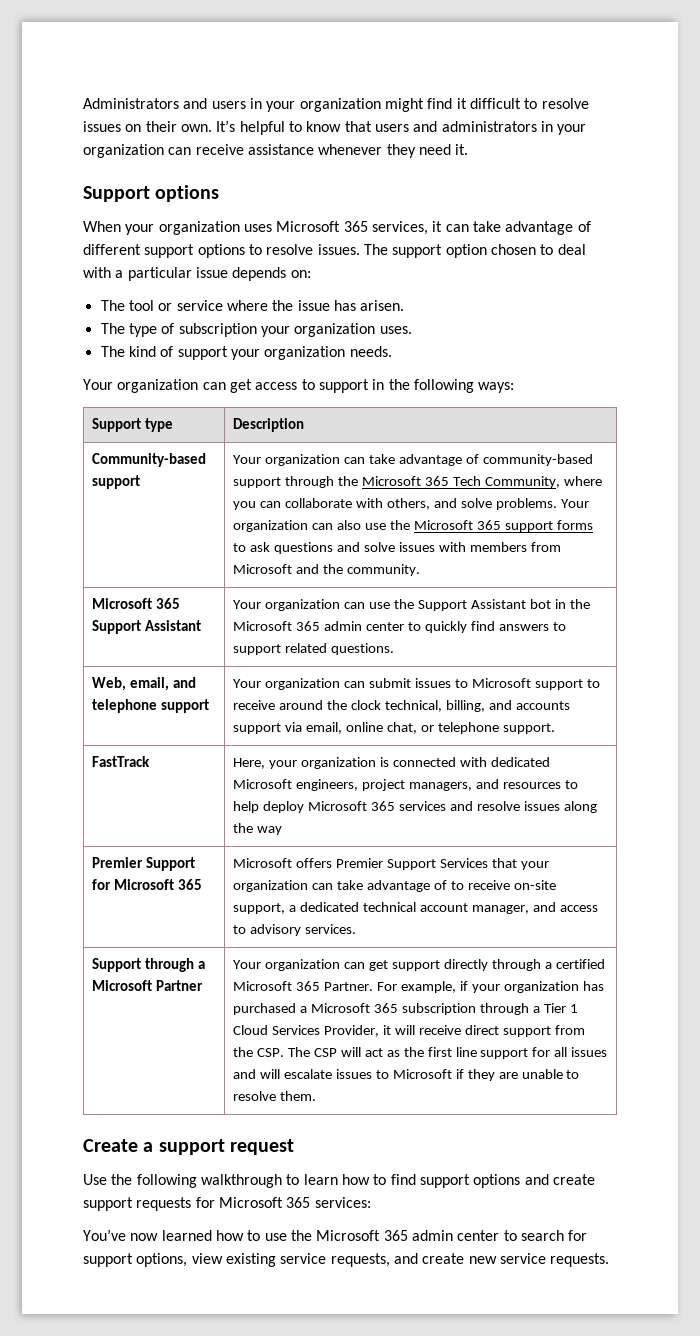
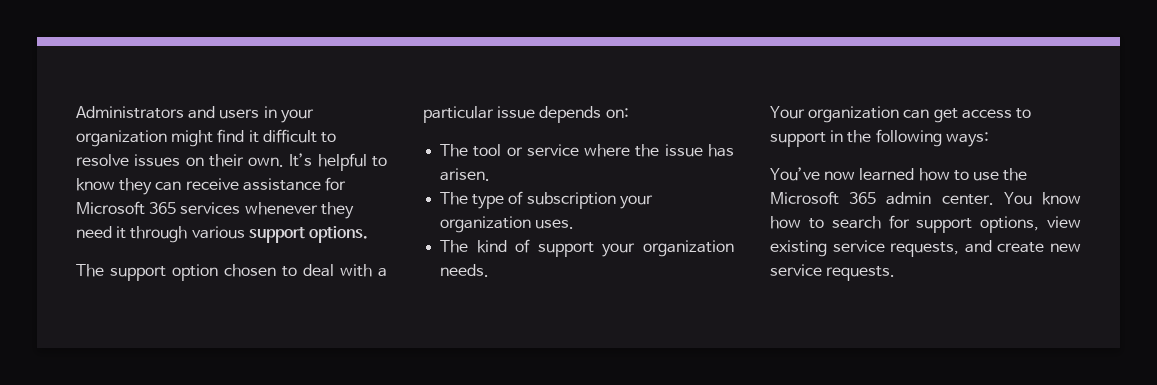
[344,121,587,135] [83,144,469,158] [83,185,220,202] [83,221,591,235] [83,244,360,258] that users and administrators in your organization can receive assistance whenever they need it. // Support options // When your organization uses Microsoft 365 services, it can take advantage of different support options to resolve issues. -> [119,177,346,195] [76,201,354,219] [76,226,368,243] they can receive assistance for Microsoft 365 services whenever they need it through various support options. //
[92,418,174,432] [233,418,305,432] [92,453,207,467] [92,475,141,489] [233,454,593,466] [233,476,602,488] [233,498,589,510] [233,520,593,532] [233,542,561,554] [233,564,421,576] [92,598,181,609] [92,620,202,634] [233,599,590,611] [233,621,566,633] [233,643,395,655] [92,677,197,691] [92,699,210,713] [233,678,600,690] [233,700,570,712] [233,722,555,734] [92,756,151,767] [233,757,550,769] [233,779,578,791] [233,801,597,813] [233,823,283,835] [92,857,196,871] [92,879,203,890] [233,858,549,870] [233,880,556,892] [233,902,598,914] [233,924,357,936] [92,958,206,972] [92,980,204,991] [233,959,605,971] [233,981,604,993] [233,1003,578,1015] [233,1025,585,1037] [233,1047,608,1059] [233,1069,580,1081] [233,1091,317,1101] [83,1139,295,1155] [83,1174,595,1188] [83,1197,371,1211] // Support type | Description // Community-based support | Your organization can take advantage of community-based support through the Microsoft 365 Tech Community, where you can collaborate with others, and solve problems. Your organization can also use the Microsoft 365 support forms to ask questions and solve issues with members from Microsoft and the community. // Microsoft 365 Support Assistant | Your organization can use the Support Assistant bot in the Microsoft 365 admin center to quickly find answers to support related questions. // Web, email, and telephone support | Your organization can submit issues to Microsoft support to receive around the clock technical, billing, and accounts support via email, online chat, or telephone support. // FastTrack | Here, your organization is connected with dedicated Microsoft engineers, project managers, and resources to help deploy Microsoft 365 services and resolve issues along the way // Premier Support for Microsoft 365 | Microsoft offers Premier Support Services that your organization can take advantage of to receive on-site support, a dedicated technical account manager, and access to advisory services. // Support through a Microsoft Partner | Your organization can get support directly through a certified Microsoft 365 Partner. For example, if your organization has purchased a Microsoft 365 subscription through a Tier 1 Cloud Services Provider, it will receive direct support from the CSP. The CSP will act as the first line support for all issues and will escalate issues to Microsoft if they are unable to resolve them. // Create a support request // Use the following walkthrough to learn how to find support options and create support requests for Microsoft 365 services: -> (989, 139) none
[457,1230,500,1241] center -> [941,192,1081,205] [770,216,801,229] center. You know how

